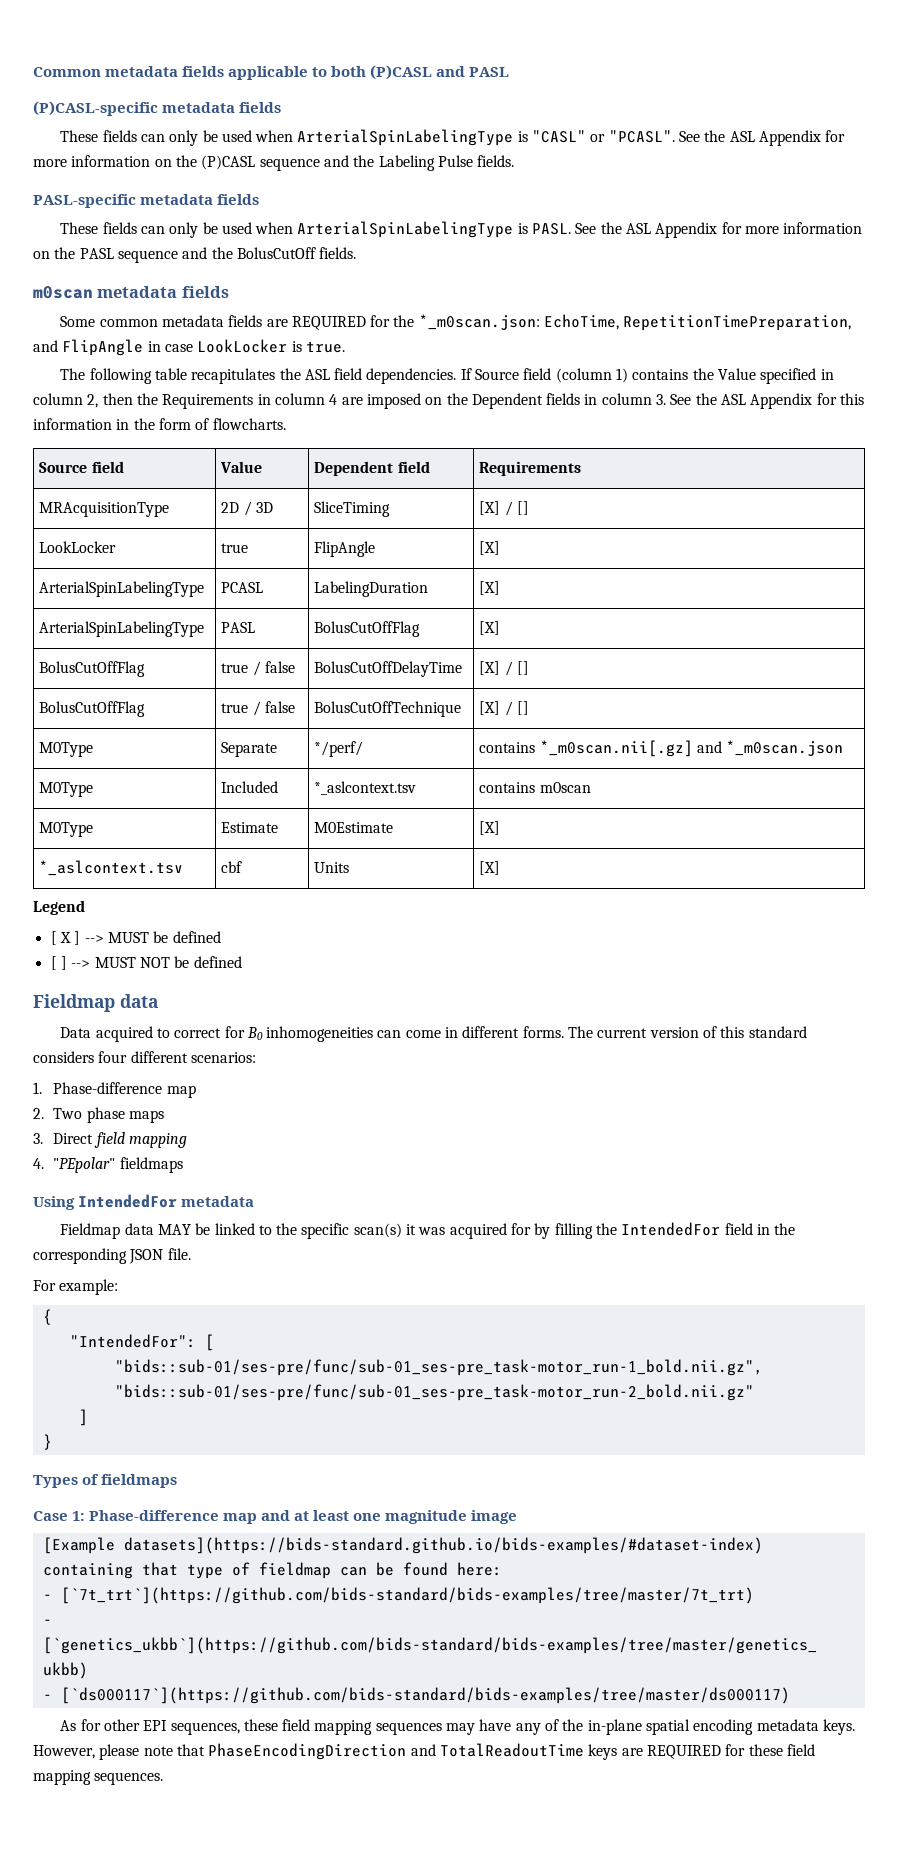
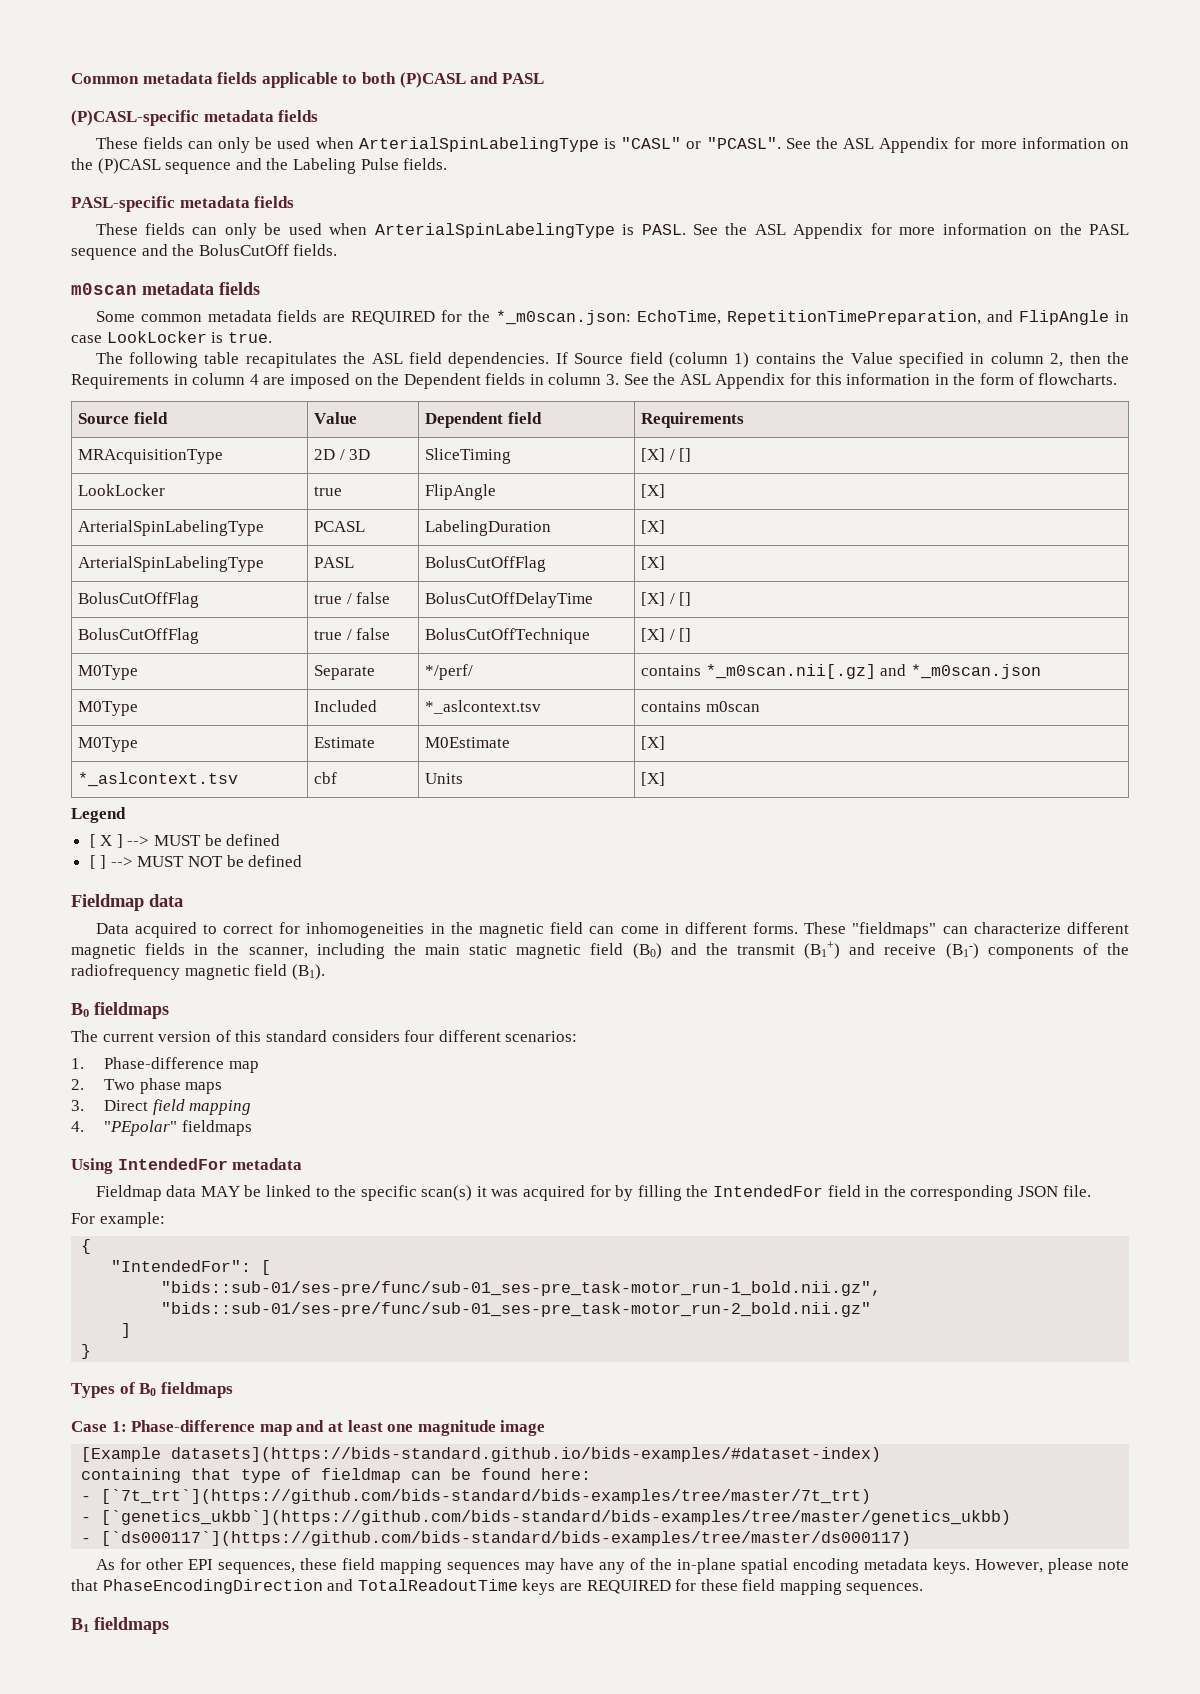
[246,1026,374,1042] B0 inhomogeneities -> [306,922,584,938] inhomogeneities in the magnetic field
(564, 1032) none -> [804,922,1130,938] [71,941,1129,959] [71,964,325,980] [71,1002,169,1019] These "fieldmaps" can characterize different magnetic fields in the scanner, including the main static magnetic field (B0) and the transmit (B1+) and receive (B1-) components of the radiofrequency magnetic field (B1). // B0 fieldmaps //
(100, 1479) none -> [139,1383,157,1396] B0
(164, 1778) none -> [71,1617,169,1634] // B1 fieldmaps

